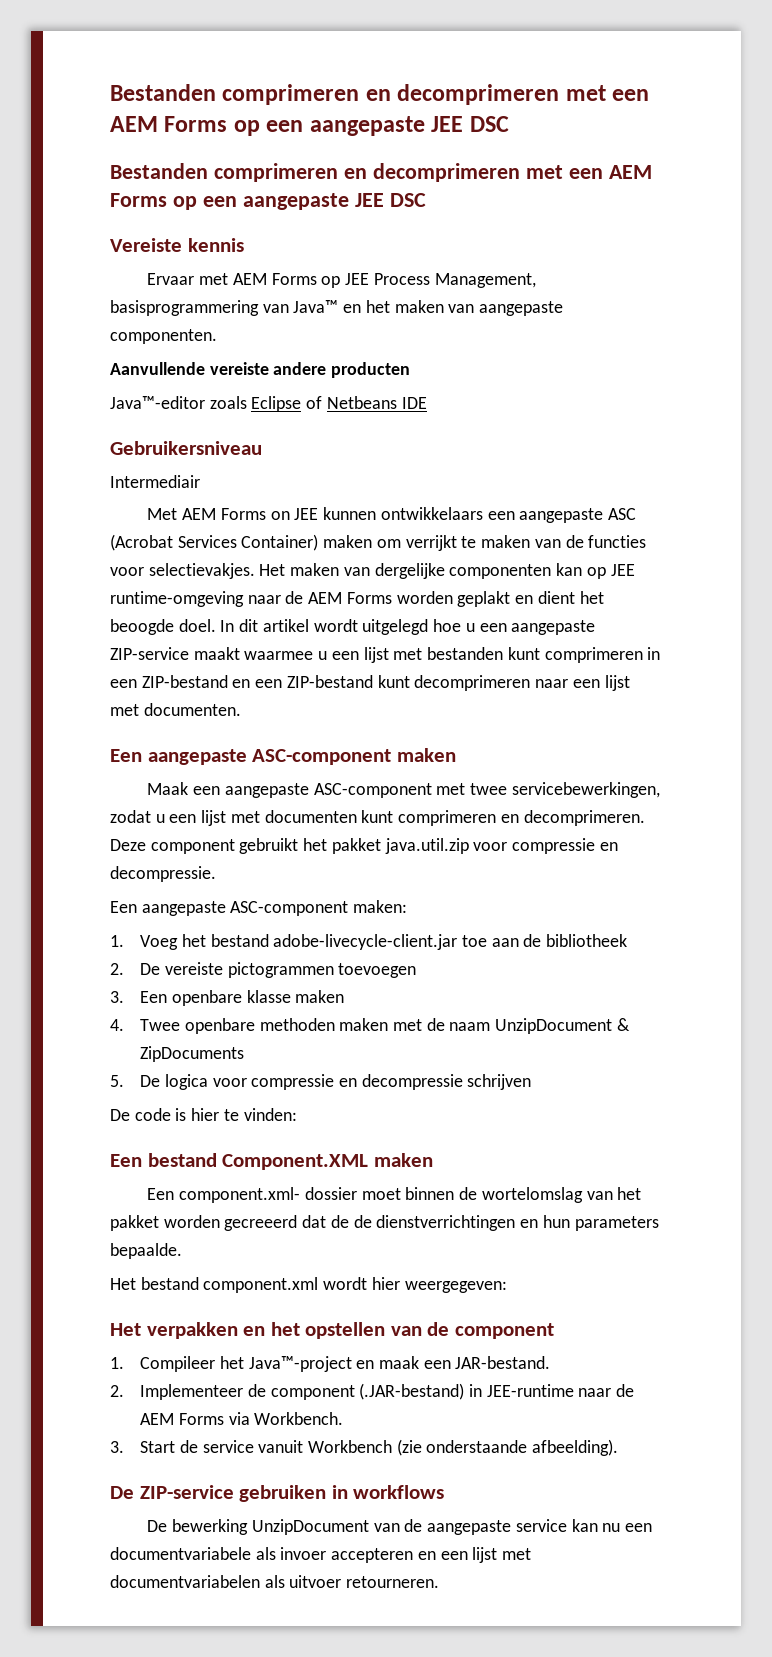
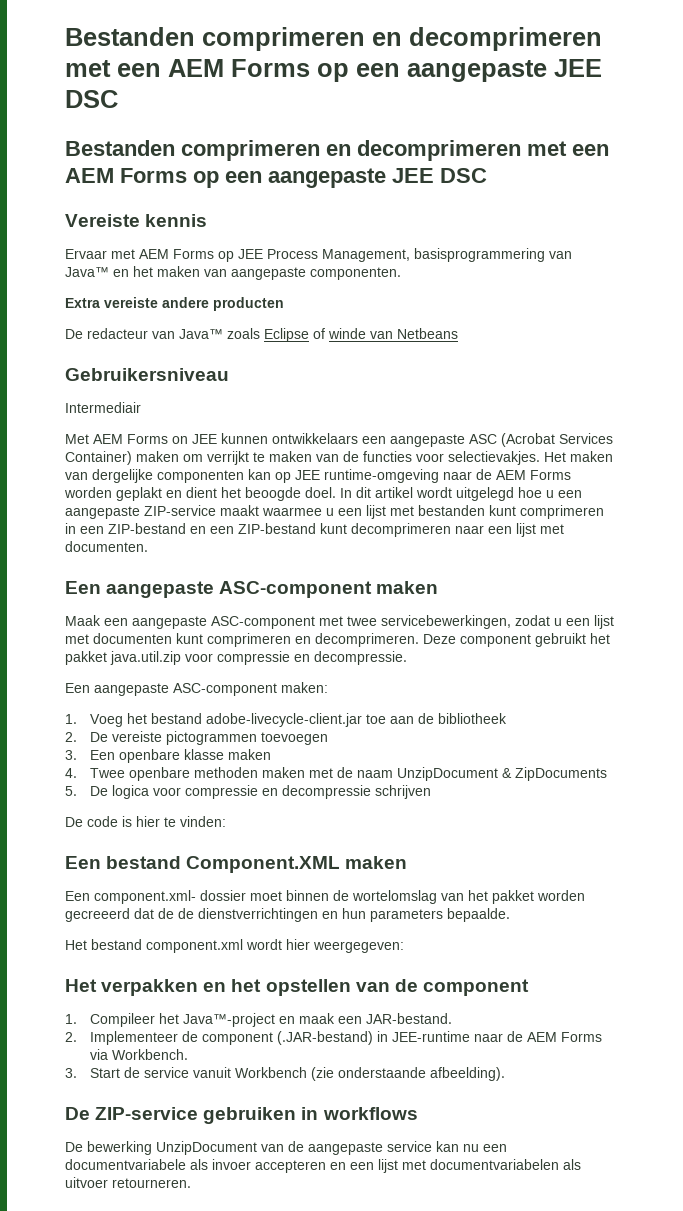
[110,362,205,375] Aanvullende -> [65,298,100,308] Extra
[110,396,205,409] Java™-editor -> [65,328,223,339] De redacteur van Java™
(323, 402) none -> [328,328,393,339] winde van
[401,397,427,409] IDE -> (458, 333) none

